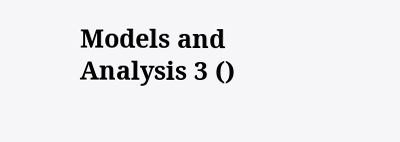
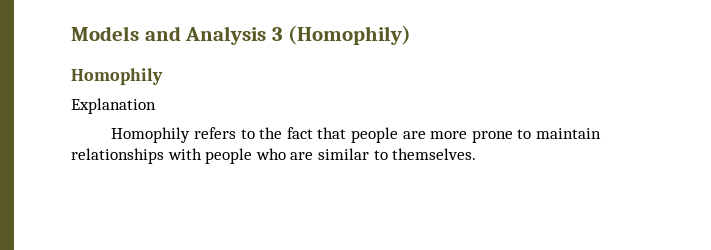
[214,60,236,85] () -> [288,25,412,45] [71,68,163,85] [71,98,156,114] [111,127,601,143] [71,148,477,164] (Homophily) // Homophily // Explanation // Homophily refers to the fact that people are more prone to maintain relationships with people who are similar to themselves.

